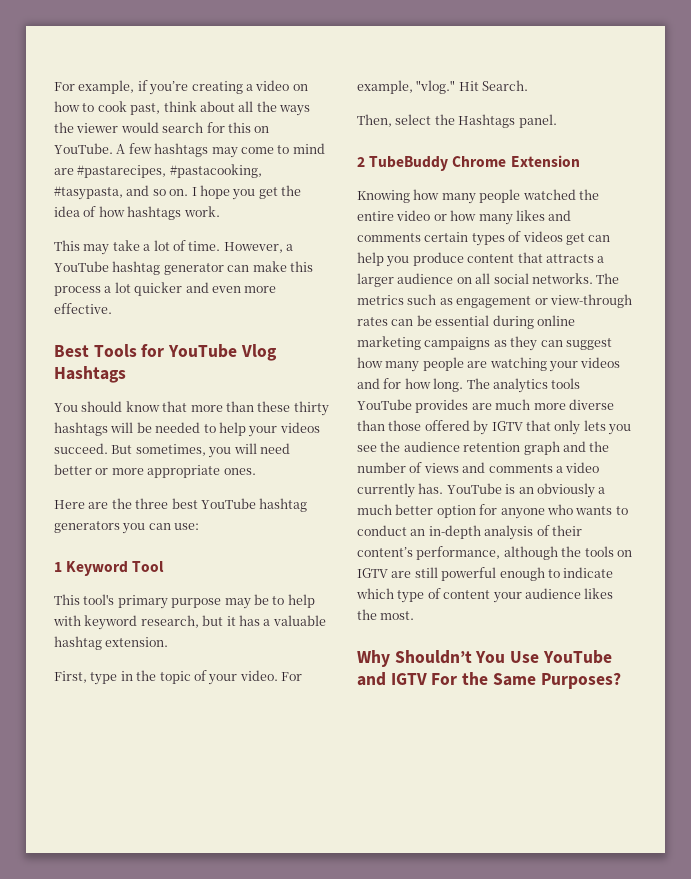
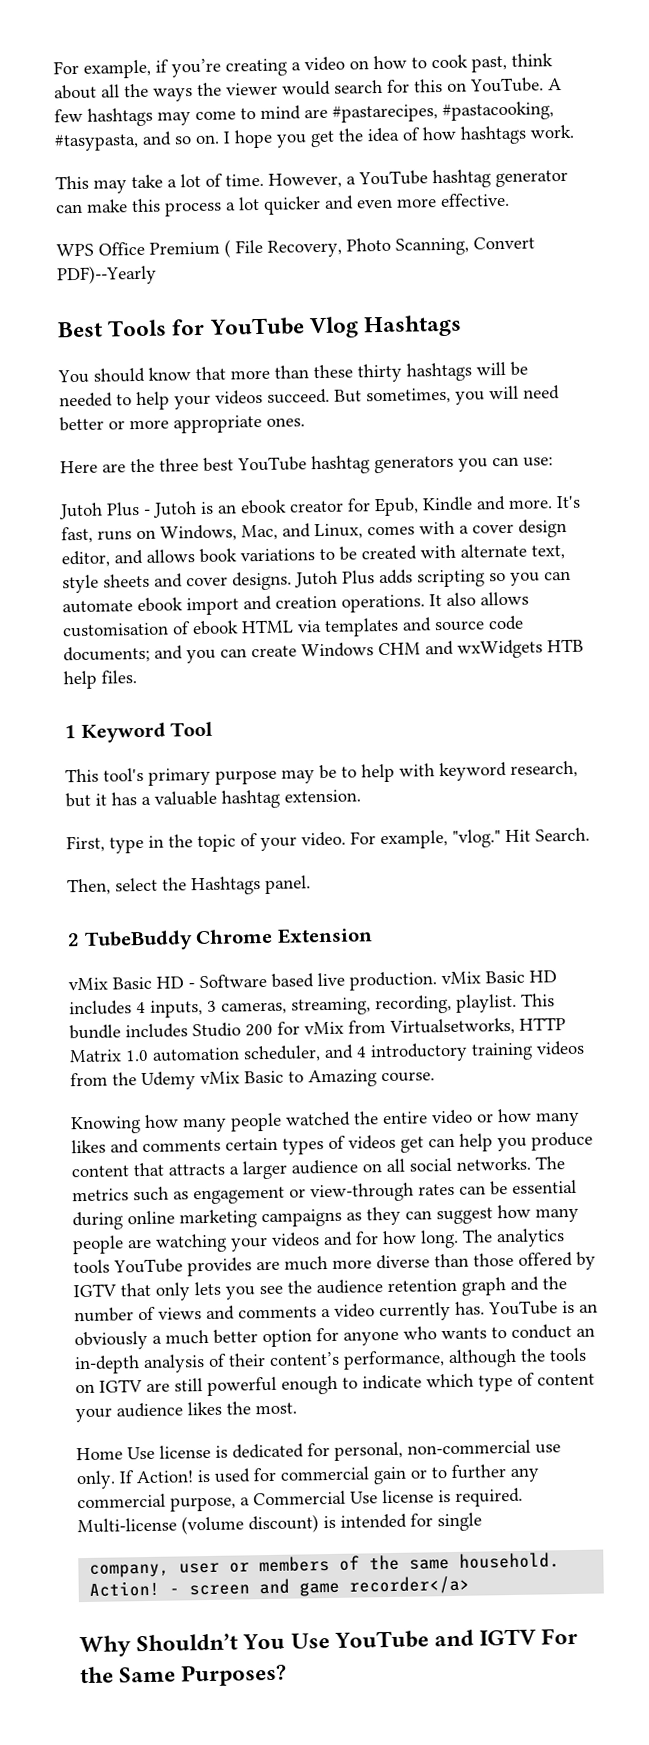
(112, 308) none -> [56,236,535,258] [57,264,157,286] // WPS Office Premium ( File Recovery, Photo Scanning, Convert PDF)--Yearly
(200, 526) none -> [58,495,581,520] [61,518,567,544] [61,543,565,568] [62,569,571,594] [62,591,529,616] [62,615,524,638] [63,638,584,664] [63,670,137,690] // Jutoh Plus - Jutoh is an ebook creator for Epub, Kindle and more. It's fast, runs on Windows, Mac, and Linux, comes with a cover design editor, and allows book variations to be created with alternate text, style sheets and cover designs. Jutoh Plus adds scripting so you can automate ebook import and creation operations. It also allows customisation of ebook HTML via templates and source code documents; and you can create Windows CHM and wxWidgets HTB help files.
(580, 161) none -> [68,970,557,991] [69,993,555,1018] [69,1017,566,1040] [69,1040,585,1063] [70,1069,435,1091] // vMix Basic HD - Software based live production. vMix Basic HD includes 4 inputs, 3 cameras, streaming, recording, playlist. This bundle includes Studio 200 for vMix from Virtualsetworks, HTTP Matrix 1.0 automation scheduler, and 4 introductory training videos from the Udemy vMix Basic to Amazing course.
(415, 615) none -> [76,1439,561,1461] [76,1464,540,1490] [77,1487,523,1512] [77,1512,482,1535] [89,1552,561,1578] [89,1575,471,1597] // Home Use license is dedicated for personal, non-commercial use only. If Action! is used for commercial gain or to further any commercial purpose, a Commercial Use license is required. Multi-license (volume discount) is intended for single // company, user or members of the same household. Action! - screen and game recorder</a>

